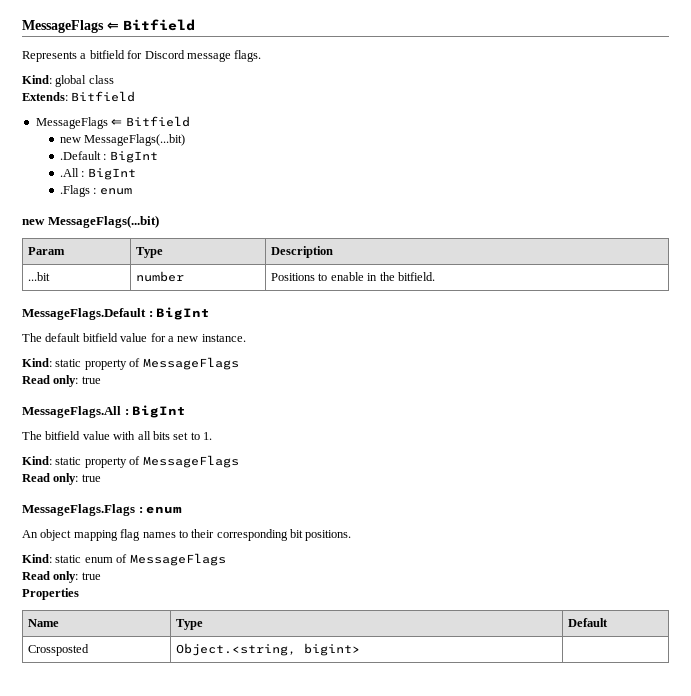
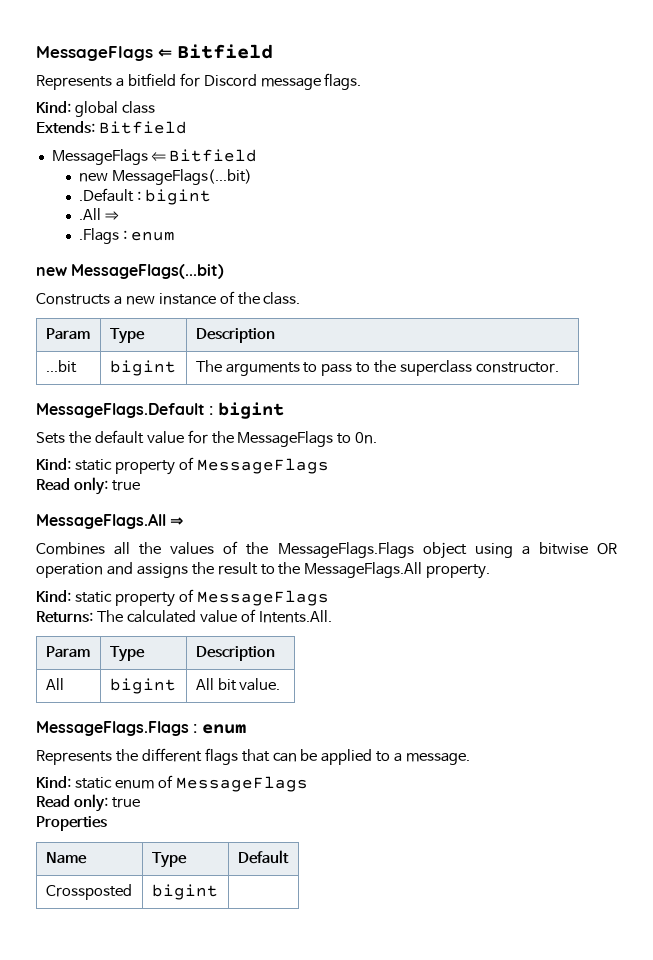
[109,151,158,163] BigInt -> [144,189,211,205] bigint
[81,168,136,180] : BigInt -> [104,211,119,220] ⇒
[28,247,66,255] [136,247,164,258] [271,246,334,258] [28,272,51,281] [136,271,185,282] [271,272,435,281] [22,307,211,320] [22,333,246,342] // Param | Type | Description // ...bit | number | Positions to enable in the bitfield. // MessageFlags.Default : BigInt // The default bitfield value for a new instance. -> [36,291,301,305] [45,328,90,339] [109,328,145,344] [195,328,275,343] [45,360,77,373] [109,360,176,376] [195,360,560,376] [36,402,284,419] [36,430,378,447] // Constructs a new instance of the class. // Param | Type | Description // ...bit | bigint | The arguments to pass to the superclass constructor. // MessageFlags.Default : bigint // Sets the default value for the MessageFlags to 0n.
[124,405,187,418] [22,431,212,440] [22,455,239,468] [22,473,101,485] [22,504,183,516] [22,529,352,541] : BigInt // The bitfield value with all bits set to 1. // Kind: static property of MessageFlags // Read only: true // MessageFlags.Flags : enum // An object mapping flag names to their corresponding bit positions. -> [170,517,184,526] [36,541,618,559] [36,562,491,579] [36,589,329,607] [36,609,332,623] [45,646,90,657] [109,646,145,662] [195,646,275,661] [45,678,64,690] [109,678,176,694] [195,678,281,691] [36,721,246,736] [36,748,471,765] ⇒ // Combines all the values of the MessageFlags.Flags object using a bitwise OR operation and assigns the result to the MessageFlags.All property. // Kind: static property of MessageFlags // Returns: The calculated value of Intents.All. // Param | Type | Description // All | bigint | All bit value. // MessageFlags.Flags : enum // Represents the different flags that can be applied to a message.
[176,643,361,656] Object.<string, bigint> -> [151,884,218,900] bigint

